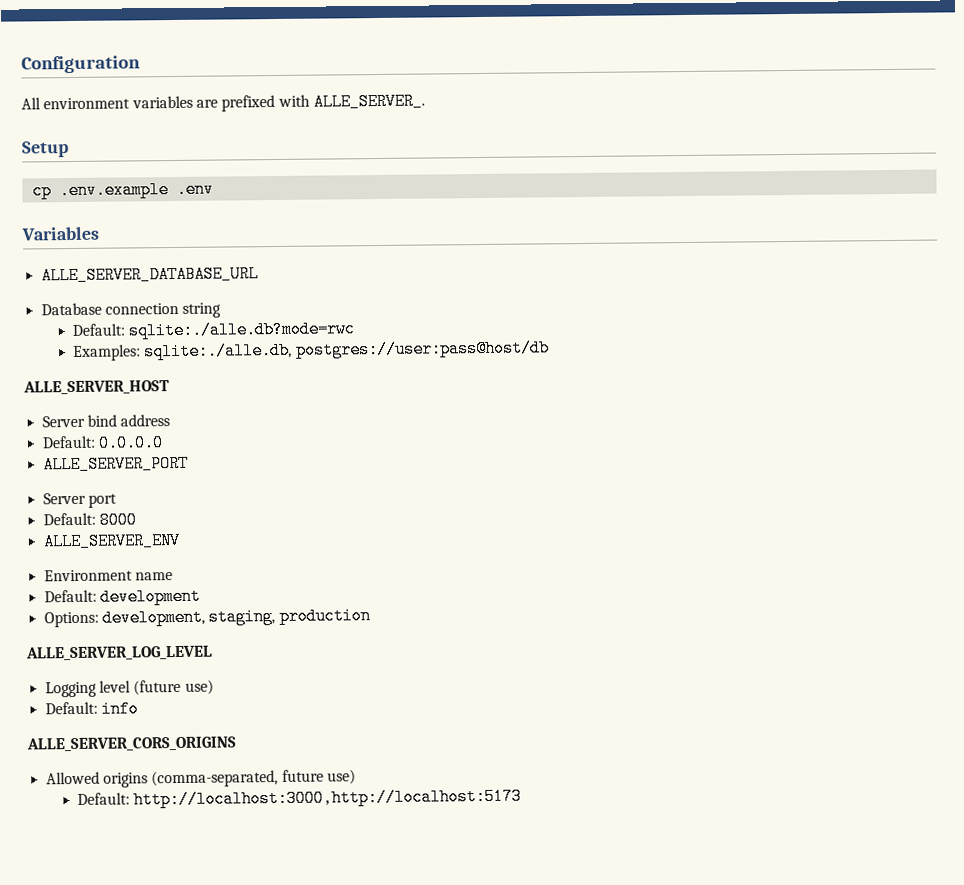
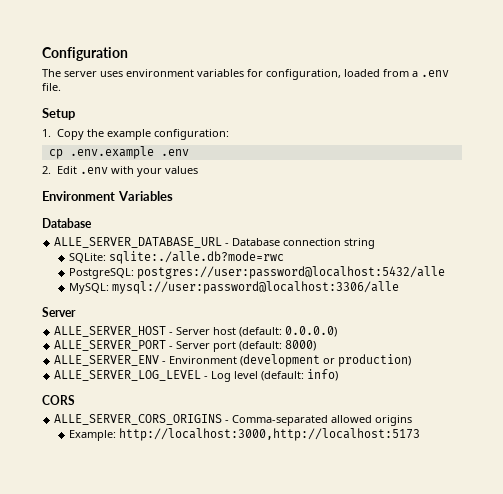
[21,92,425,112] [22,141,69,158] [31,180,214,200] All environment variables are prefixed with ALLE_SERVER_. // Setup // cp .env.example .env // -> [42,69,449,80] [42,83,61,91] [42,108,75,120] [42,129,229,140] [48,146,189,159] [42,166,198,177] [42,191,115,201] The server uses environment variables for configuration, loaded from a .env file. // Setup // 1. Copy the example configuration: // cp .env.example .env // 2. Edit .env with your values // Environment
(99, 233) none -> [42,218,92,228] // Database
(259, 275) // -> [225,243,230,246] -
[72,323,126,336] Default: -> [68,253,106,263] SQLite:
[73,339,550,361] [23,380,170,395] [41,414,171,428] [41,434,164,452] Examples: sqlite:./alle.db, postgres://user:pass@host/db // ALLE_SERVER_HOST // Server bind address // Default: 0.0.0.0 -> [68,266,445,279] [68,281,399,294] [42,307,76,317] [54,326,338,337] PostgreSQL: postgres://user:password@localhost:5432/alle // MySQL: mysql://user:password@localhost:3306/alle // Server // ALLE_SERVER_HOST - Server host (default: 0.0.0.0)
(189, 464) // -> [169,346,174,349] -
[42,511,137,529] // Default: 8000 -> [239,340,317,351] (default: 8000)
[43,569,173,582] [43,587,201,606] [43,607,371,628] [25,645,213,661] [44,679,214,698] [44,700,139,718] [26,736,236,752] [45,769,356,788] [77,792,131,805] // Environment name // Default: development // Options: development, staging, production // ALLE_SERVER_LOG_LEVEL // Logging level (future use) // Default: info // ALLE_SERVER_CORS_ORIGINS // Allowed origins (comma-separated, future use) // Default: -> [162,354,412,367] [54,369,339,382] [42,395,75,405] [54,414,413,426] [68,430,116,441] - Environment (development or production) // ALLE_SERVER_LOG_LEVEL - Log level (default: info) // CORS // ALLE_SERVER_CORS_ORIGINS - Comma-separated allowed origins // Example:

